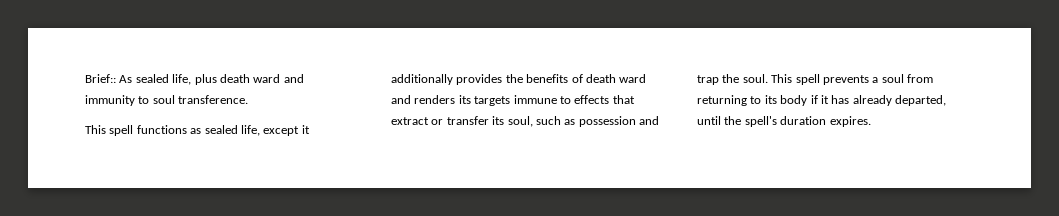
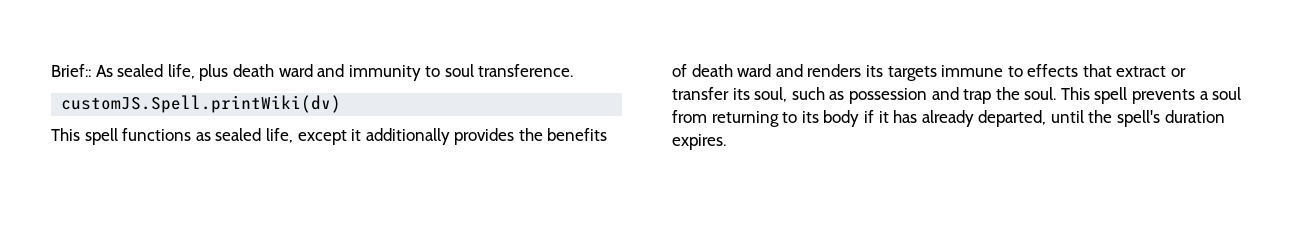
(249, 99) none -> [61,95,342,113] // customJS.Spell.printWiki(dv)

